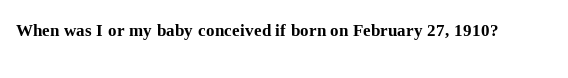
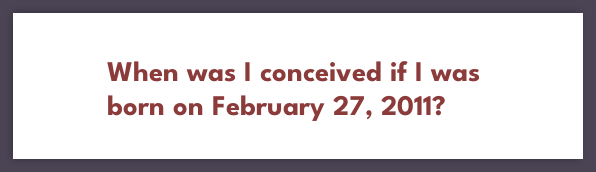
[107,24,287,40] or my baby conceived if -> [260,61,480,82] conceived if I was
[454,25,500,36] 1910? -> [381,95,446,116] 2011?

